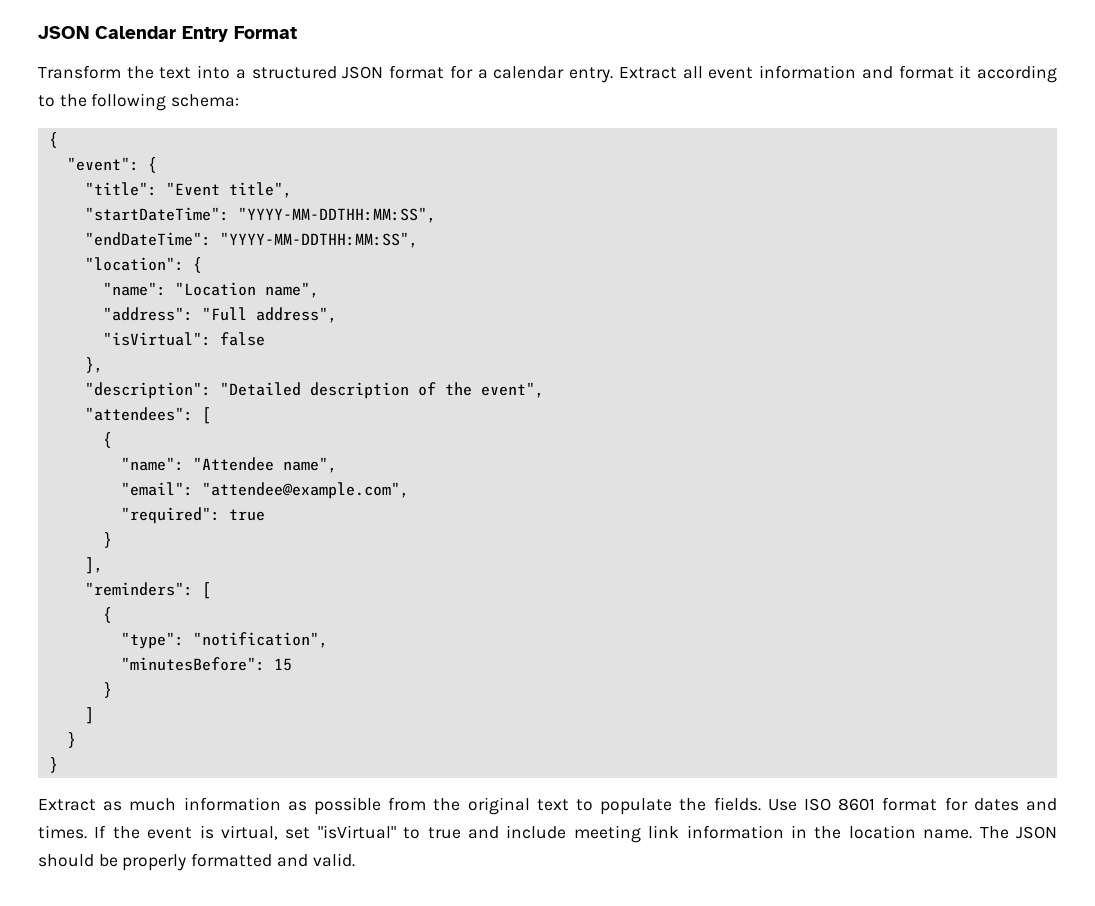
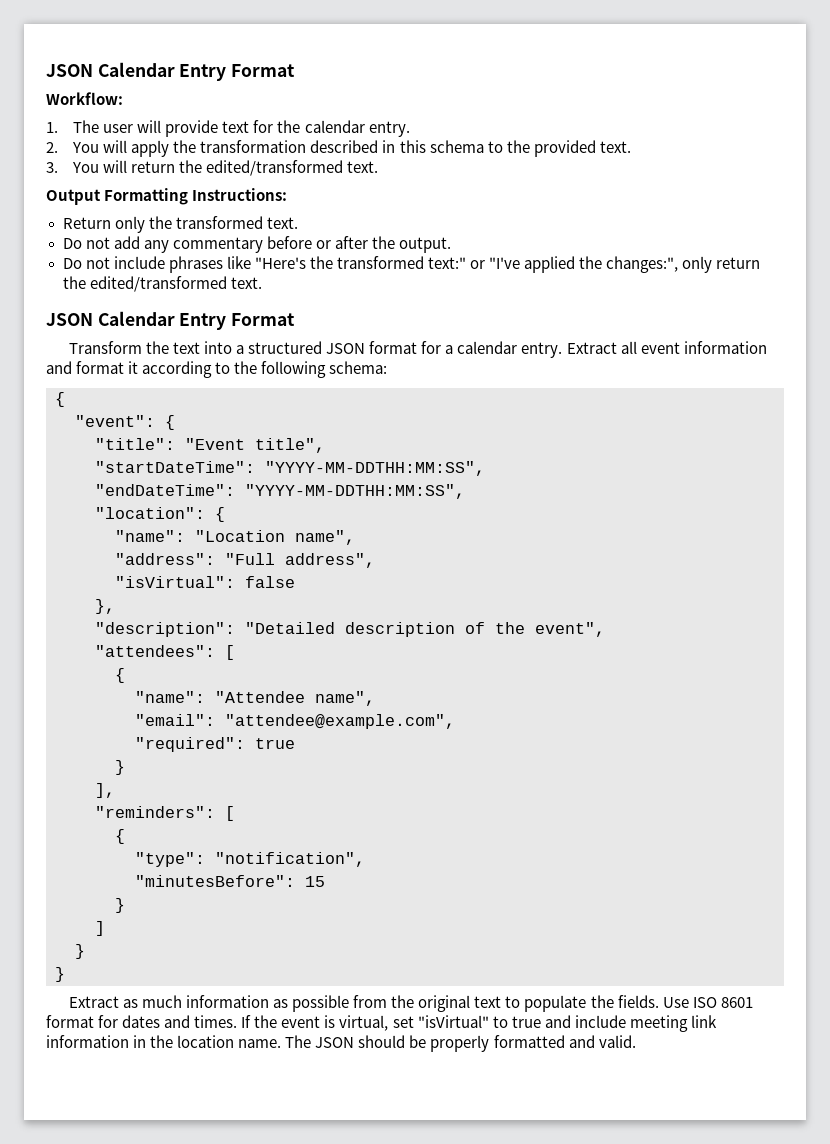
[38,26,297,42] JSON Calendar Entry Format -> [46,62,296,81] [46,92,123,105] [46,120,410,137] [46,140,631,157] [46,160,379,176] [46,188,288,205] [62,216,298,233] [62,236,451,253] [62,256,761,273] [62,276,262,292] [46,311,296,330] JSON Calendar Entry Format // Workflow: // 1. The user will provide text for the calendar entry. // 2. You will apply the transformation described in this schema to the provided text. // 3. You will return the edited/transformed text. // Output Formatting Instructions: // Return only the transformed text. // Do not add any commentary before or after the output. // Do not include phrases like "Here's the transformed text:" or "I've applied the changes:", only return the edited/transformed text. // JSON Calendar Entry Format

